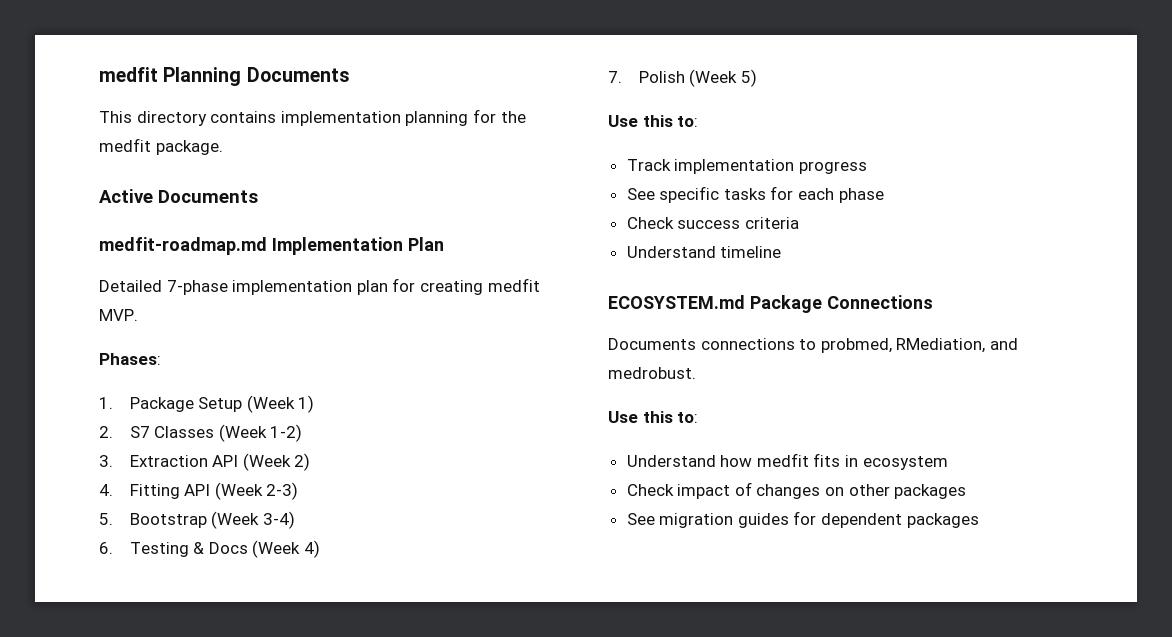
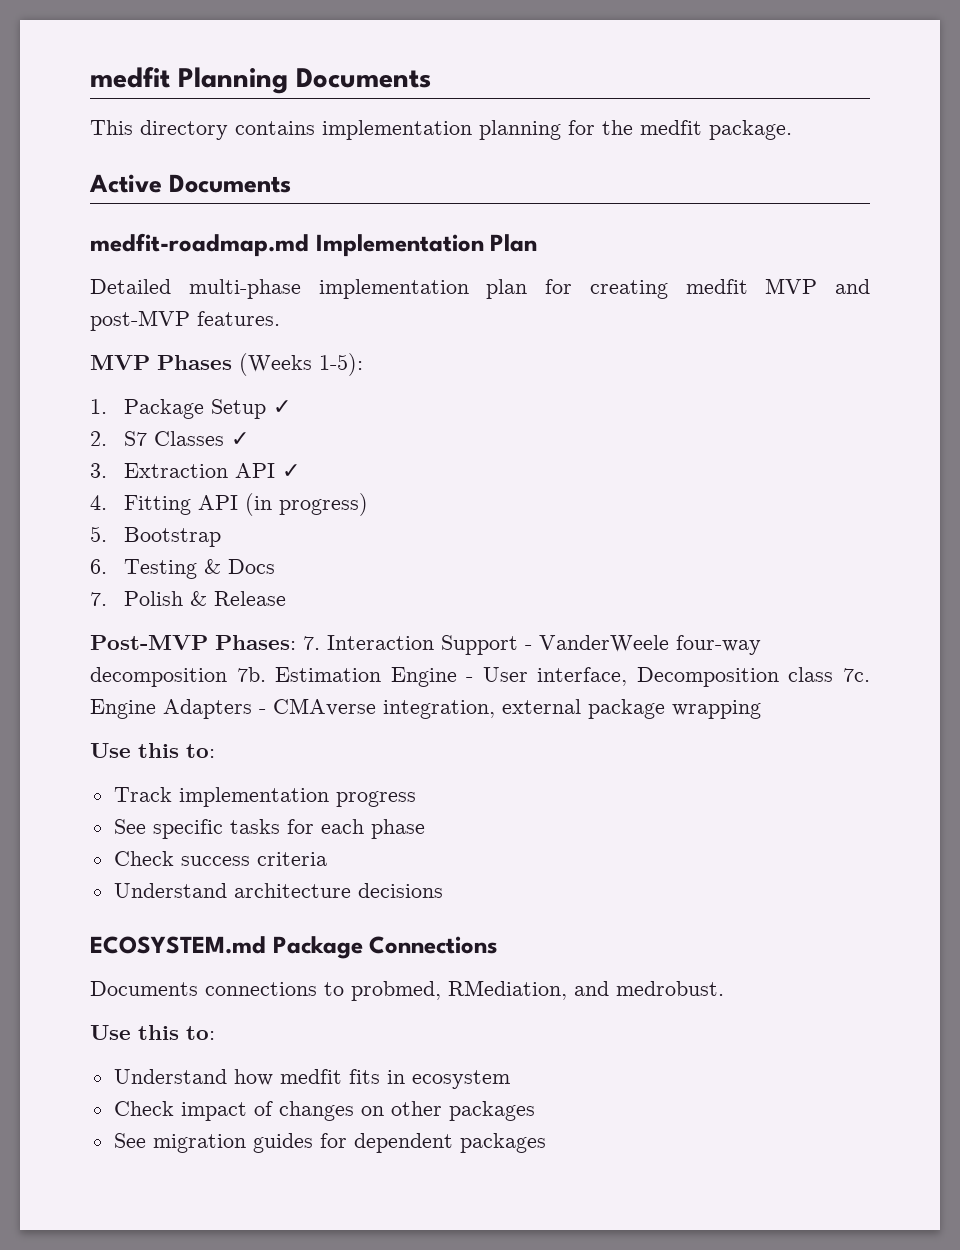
[166,280,228,295] 7-phase -> [188,279,301,299] multi-phase
[99,309,138,321] [99,353,161,365] MVP. // Phases: -> [765,278,870,294] [90,310,280,331] [90,353,363,376] MVP and post-MVP features. // MVP Phases (Weeks 1-5):
[246,395,315,413] (Week 1) -> [273,400,292,414] ✓
[218,424,303,442] (Week 1-2) -> [231,432,250,446] ✓
[242,453,311,471] (Week 2) -> [282,464,301,478] ✓
[214,482,299,500] (Week 2-3) -> [245,493,369,516] (in progress)
[211,511,295,529] (Week 3-4) -> (222, 537) none
[252,540,321,558] (Week 4) -> (276, 566) none
[689,69,757,87] (Week 5) -> [190,591,287,606] [90,635,761,655] [90,667,870,687] [90,698,761,719] & Release // Post-MVP Phases: 7. Interaction Support - VanderWeele four-way decomposition 7b. Estimation Engine - User interface, Decomposition class 7c. Engine Adapters - CMAverse integration, external package wrapping
[720,246,782,258] timeline -> [233,883,443,898] architecture decisions

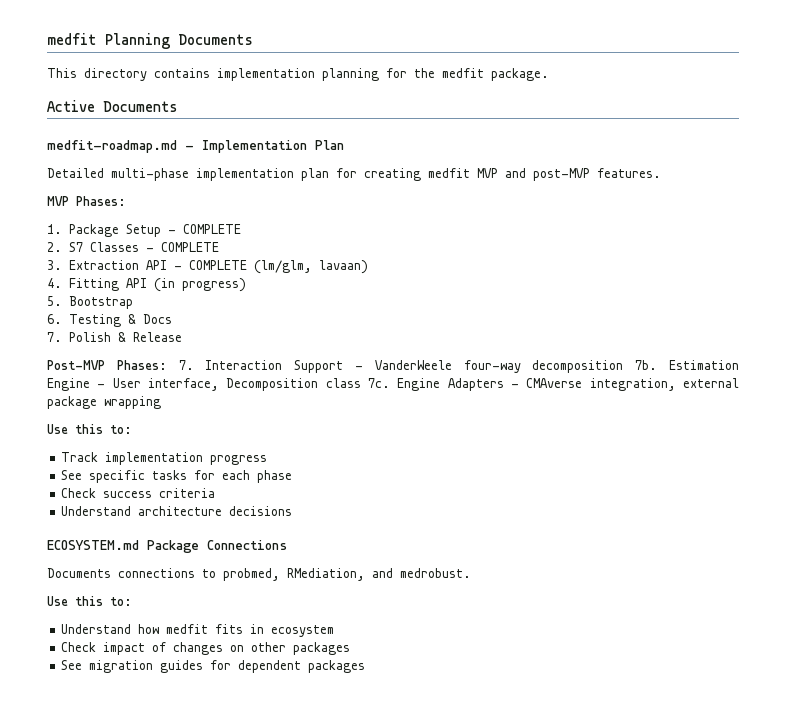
(309, 245) none -> [185,145,194,150] -
[157,353,363,376] Phases (Weeks 1-5): -> [76,196,126,206] Phases:
[273,400,292,414] ✓ -> [167,224,241,234] - COMPLETE
[231,432,250,446] ✓ -> [145,242,219,252] - COMPLETE
[282,464,301,478] ✓ -> [173,260,368,274] - COMPLETE (lm/glm, lavaan)

